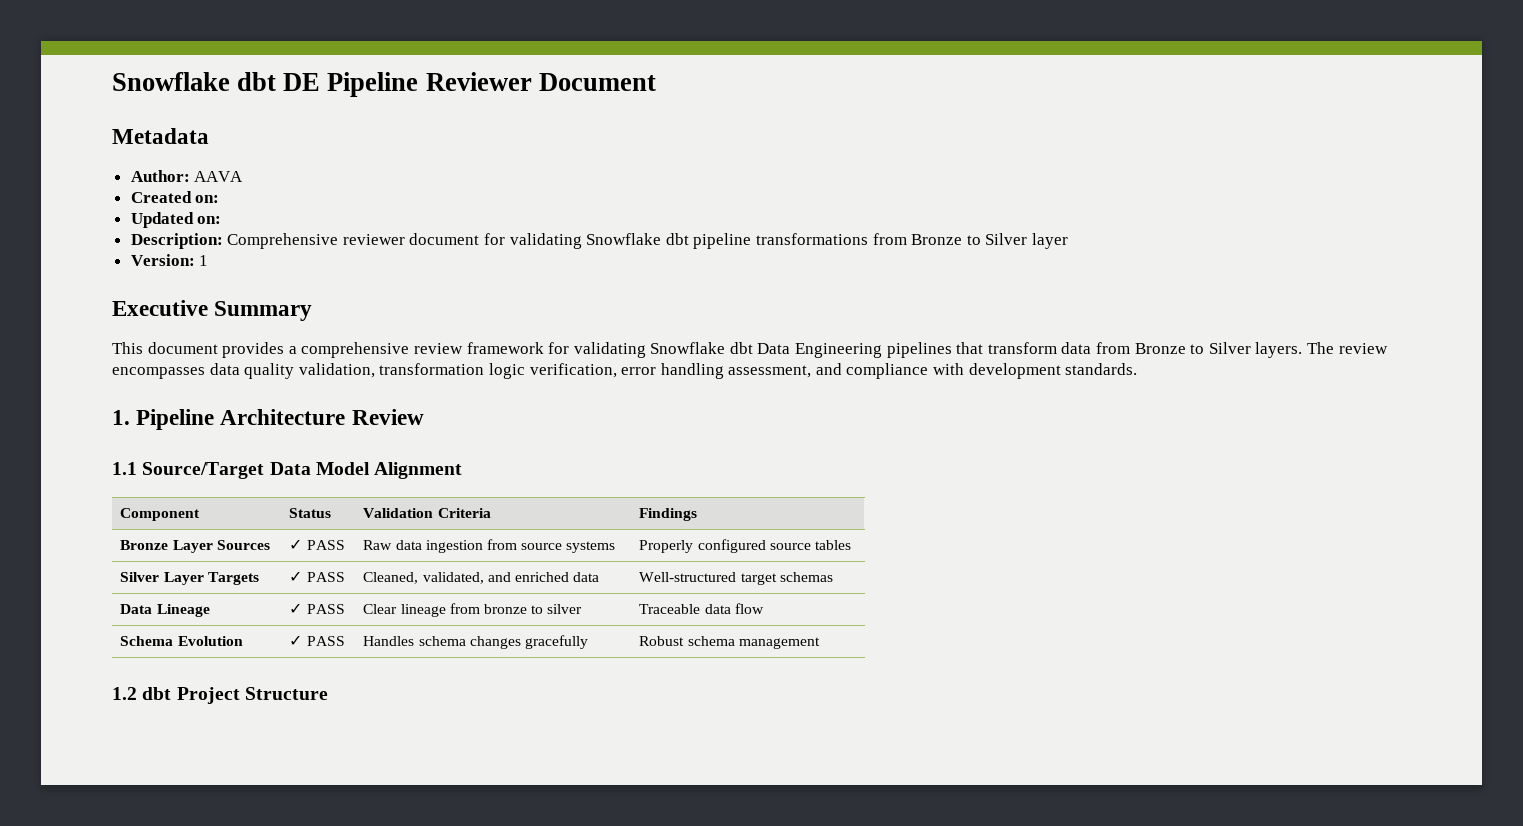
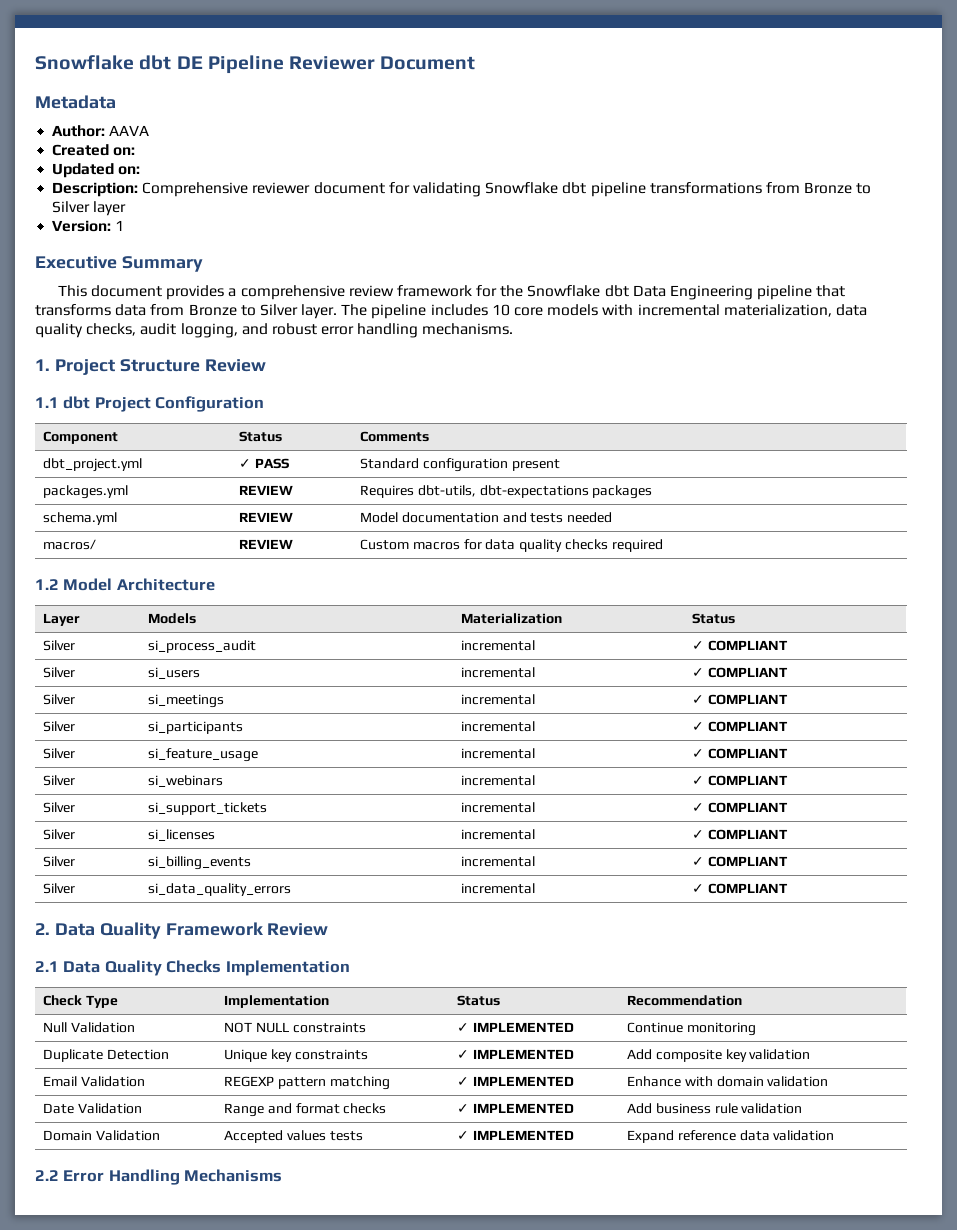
[573,342,646,358] validating -> [500,285,524,297] the
[886,342,1057,358] pipelines that transform -> [757,285,846,300] [35,304,111,316] pipeline that transforms
[1255,342,1388,358] [112,363,1138,379] layers. The review encompasses data quality validation, transformation logic verification, error handling assessment, and compliance with development standards. -> [301,304,867,319] [35,323,514,338] layer. The pipeline includes 10 core models with incremental materialization, data quality checks, audit logging, and robust error handling mechanisms.
[136,409,346,430] Pipeline Architecture -> [54,359,200,375] Project Structure
[142,462,463,479] [120,508,201,521] [289,508,332,518] [363,508,491,518] [639,508,698,521] [120,540,270,553] [289,539,345,550] [363,539,616,553] [639,539,851,553] [120,572,259,585] [289,571,345,582] [363,572,600,584] [639,572,833,585] [120,604,210,617] [289,603,345,614] [363,603,583,617] [639,603,764,614] [120,636,243,646] [289,635,345,646] [363,635,588,649] [639,636,820,649] [112,687,328,704] Source/Target Data Model Alignment // Component | Status | Validation Criteria | Findings // Bronze Layer Sources | ✓ PASS | Raw data ingestion from source systems | Properly configured source tables // Silver Layer Targets | ✓ PASS | Cleaned, validated, and enriched data | Well-structured target schemas // Data Lineage | ✓ PASS | Clear lineage from bronze to silver | Traceable data flow // Schema Evolution | ✓ PASS | Handles schema changes gracefully | Robust schema management // 1.2 dbt Project Structure -> [63,396,265,412] [43,431,119,444] [239,431,283,442] [360,431,430,442] [43,458,143,472] [239,458,289,469] [360,458,560,472] [43,485,129,499] [239,485,294,495] [360,485,653,499] [43,512,118,525] [239,512,294,522] [360,512,613,523] [43,539,97,550] [239,539,294,549] [360,539,663,552] [35,578,215,591] [43,613,81,626] [148,613,197,624] [461,613,563,624] [692,613,736,624] [43,640,76,651] [148,640,257,653] [461,640,536,651] [692,640,788,651] [43,667,76,678] [148,667,201,679] [461,667,536,678] [692,667,788,678] [43,694,76,705] [148,694,225,708] [461,694,536,705] [692,694,788,705] [43,721,76,732] [148,721,244,734] [461,721,536,732] [692,721,788,732] [43,748,76,759] [148,748,259,762] [461,748,536,759] [692,748,788,759] [43,775,76,786] [148,775,224,787] [461,775,536,786] [692,775,788,786] [43,802,76,813] [148,802,268,815] [461,802,536,813] [692,802,788,813] [43,829,76,840] [148,829,216,841] [461,829,536,840] [692,829,788,840] [43,856,76,867] [148,856,252,870] [461,856,536,867] [692,856,788,867] [43,883,76,894] [148,883,292,896] [461,883,536,894] [692,883,788,894] [35,922,329,939] [35,960,350,976] [43,995,118,1008] [224,995,330,1008] [457,995,501,1006] [627,995,743,1006] [43,1022,135,1033] [224,1022,366,1033] [457,1022,574,1032] [627,1022,756,1036] [43,1049,169,1062] [224,1049,368,1062] [457,1049,574,1059] [627,1049,811,1062] [43,1076,145,1087] [224,1076,390,1090] [457,1076,574,1086] [627,1076,829,1087] [43,1103,142,1114] [224,1103,387,1117] [457,1103,574,1113] [627,1103,803,1114] [43,1130,160,1141] [224,1130,363,1143] [457,1130,574,1140] [627,1130,835,1143] [35,1169,283,1185] dbt Project Configuration // Component | Status | Comments // dbt_project.yml | ✓ PASS | Standard configuration present // packages.yml | REVIEW | Requires dbt-utils, dbt-expectations packages // schema.yml | REVIEW | Model documentation and tests needed // macros/ | REVIEW | Custom macros for data quality checks required // 1.2 Model Architecture // Layer | Models | Materialization | Status // Silver | si_process_audit | incremental | ✓ COMPLIANT // Silver | si_users | incremental | ✓ COMPLIANT // Silver | si_meetings | incremental | ✓ COMPLIANT // Silver | si_participants | incremental | ✓ COMPLIANT // Silver | si_feature_usage | incremental | ✓ COMPLIANT // Silver | si_webinars | incremental | ✓ COMPLIANT // Silver | si_support_tickets | incremental | ✓ COMPLIANT // Silver | si_licenses | incremental | ✓ COMPLIANT // Silver | si_billing_events | incremental | ✓ COMPLIANT // Silver | si_data_quality_errors | incremental | ✓ COMPLIANT // 2. Data Quality Framework Review // 2.1 Data Quality Checks Implementation // Check Type | Implementation | Status | Recommendation // Null Validation | NOT NULL constraints | ✓ IMPLEMENTED | Continue monitoring // Duplicate Detection | Unique key constraints | ✓ IMPLEMENTED | Add composite key validation // Email Validation | REGEXP pattern matching | ✓ IMPLEMENTED | Enhance with domain validation // Date Validation | Range and format checks | ✓ IMPLEMENTED | Add business rule validation // Domain Validation | Accepted values tests | ✓ IMPLEMENTED | Expand reference data validation // 2.2 Error Handling Mechanisms

